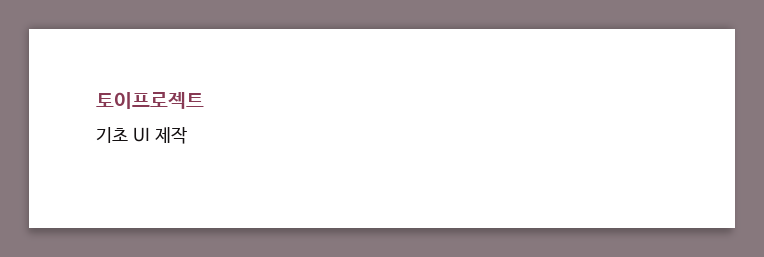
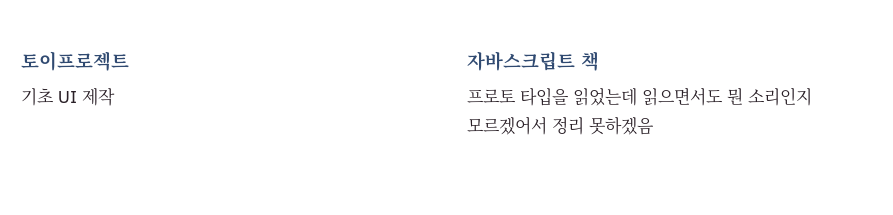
(187, 135) none -> [467,51,599,71] [467,87,812,106] [467,116,654,135] // 자바스크립트 책 // 프로토 타입을 읽었는데 읽으면서도 뭔 소리인지 모르겠어서 정리 못하겠음

